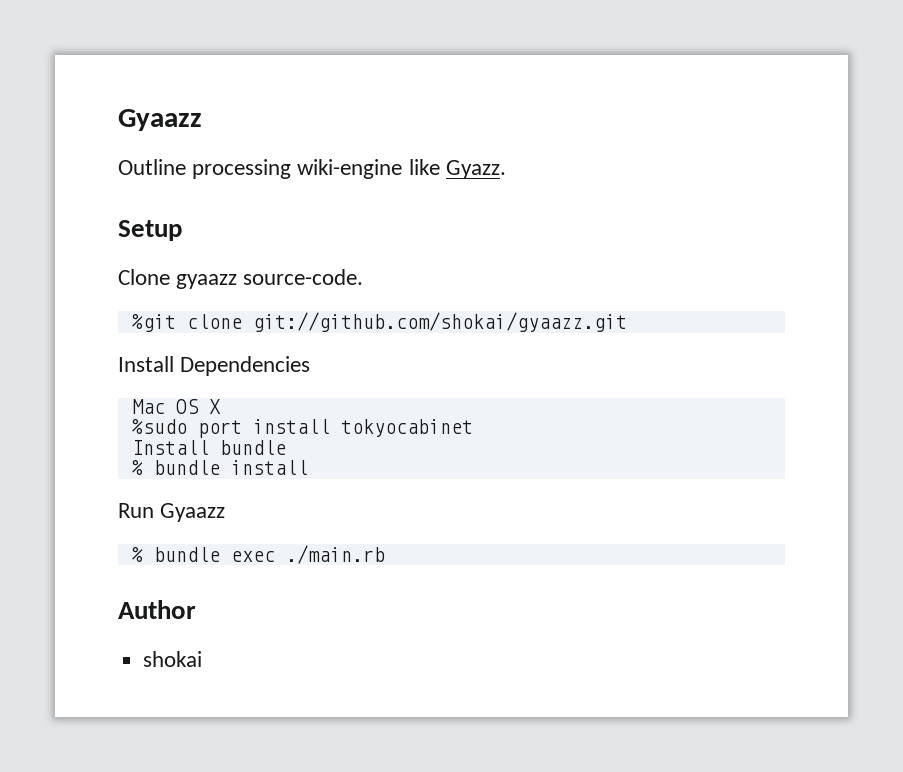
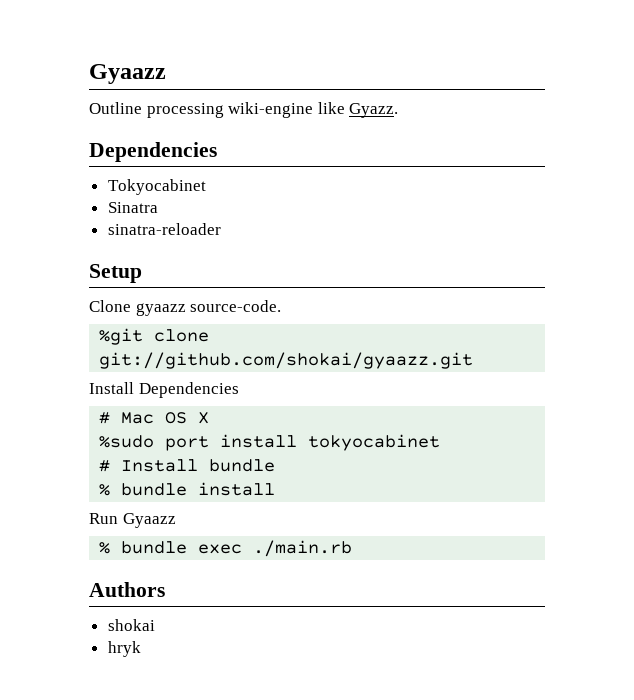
(506, 169) none -> [89,142,217,162] [107,179,206,195] [107,202,158,213] [107,223,221,235] // Dependencies // Tokyocabinet // Sinatra // sinatra-reloader
(311, 366) none -> [99,412,111,424] #
(473, 428) none -> [99,460,111,472] #
[118,600,196,619] Author -> [89,582,165,597] Authors
(203, 659) none -> [107,641,141,657] // hryk

